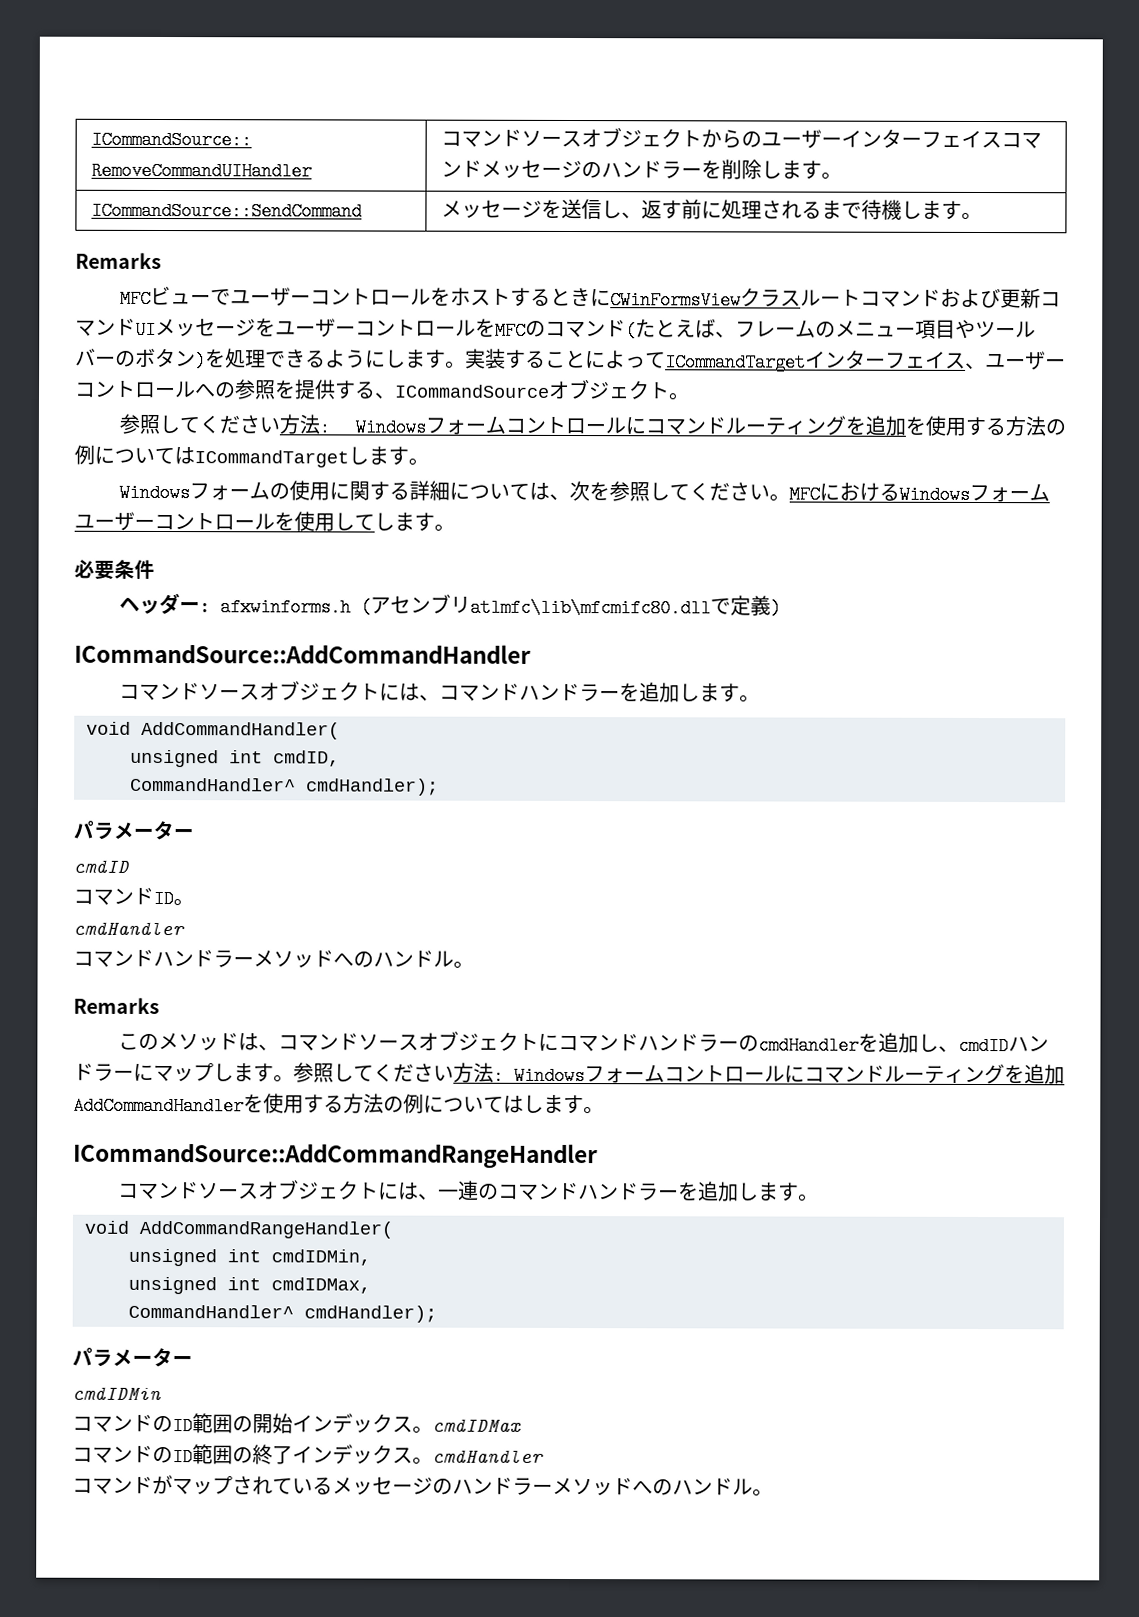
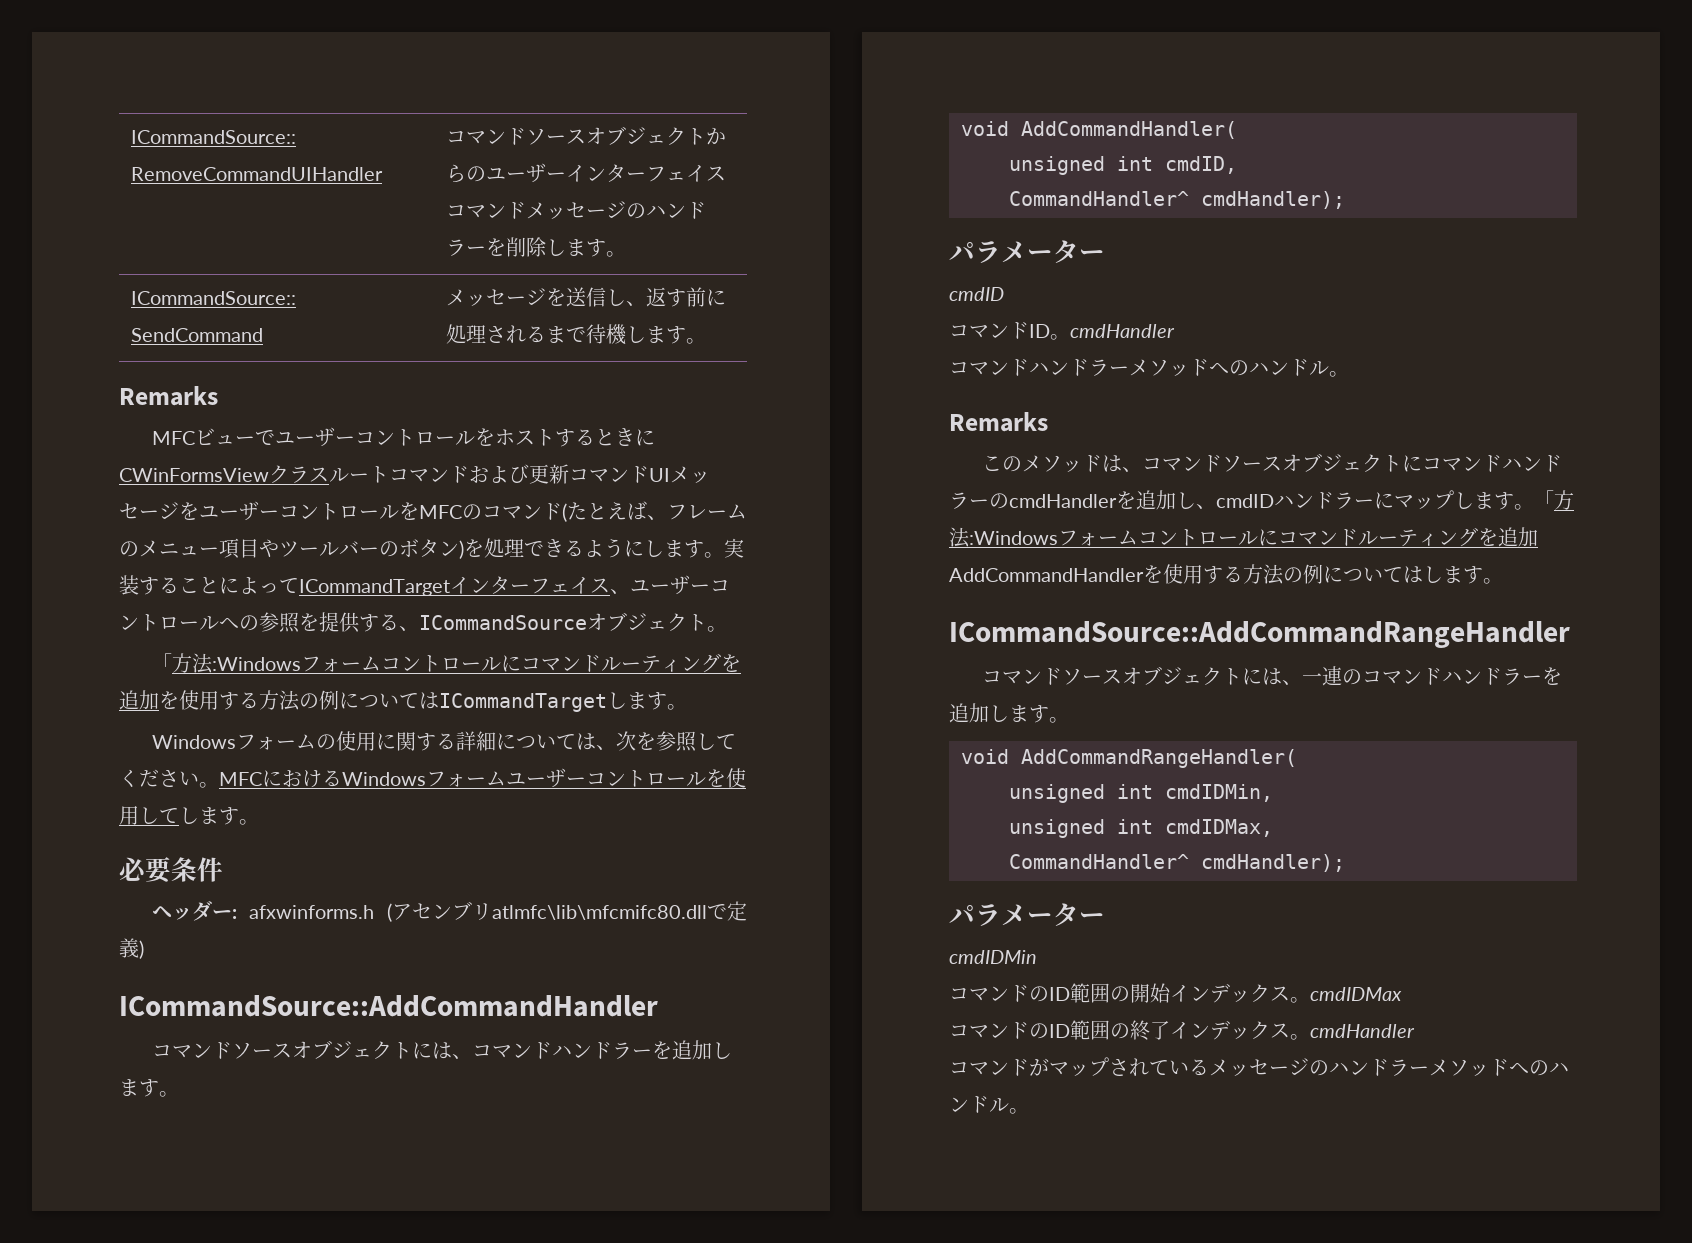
[119,413,426,437] 参照してください方法: Windows -> [151,653,301,674] 「方法:Windows
(194, 902) // -> (1070, 337) none
[293,1062,585,1086] 参照してください方法: Windows -> [1534,490,1574,510] [949,527,1058,548] 「方法:Windows

